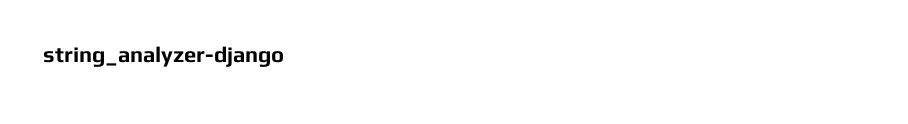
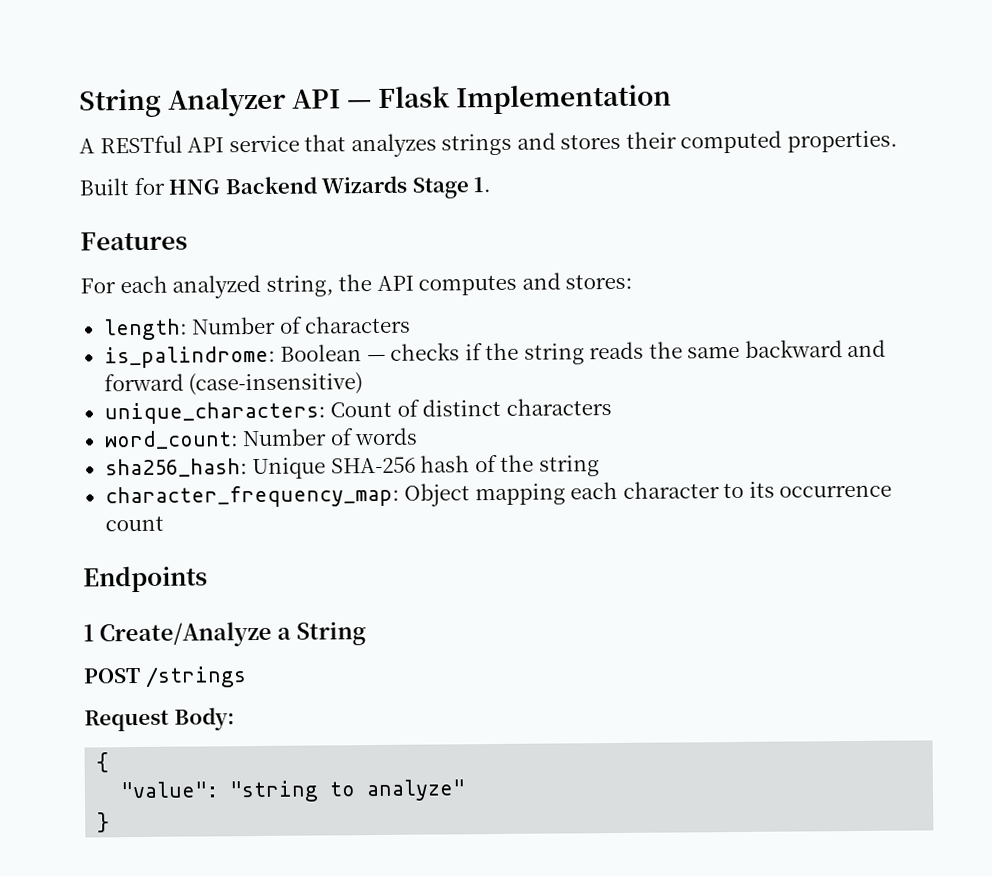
[43,46,284,67] string_analyzer-django -> [79,84,673,118] [79,130,898,158] [79,175,492,199] [80,231,188,251] [80,272,634,299] [102,315,412,341] [103,339,887,369] [103,372,364,396] [103,398,612,425] [103,427,419,450] [104,454,600,480] [104,481,893,509] [104,515,164,532] [83,565,208,593] [83,621,366,648] [83,666,247,688] [84,707,235,732] [96,752,110,773] [120,779,467,803] [97,812,111,833] String Analyzer API — Flask Implementation // A RESTful API service that analyzes strings and stores their computed properties. // Built for HNG Backend Wizards Stage 1. // Features // For each analyzed string, the API computes and stores: // length: Number of characters // is_palindrome: Boolean — checks if the string reads the same backward and forward (case-insensitive) // unique_characters: Count of distinct characters // word_count: Number of words // sha256_hash: Unique SHA-256 hash of the string // character_frequency_map: Object mapping each character to its occurrence count // Endpoints // 1 Create/Analyze a String // POST /strings // Request Body: // { // "value": "string to analyze" // }

